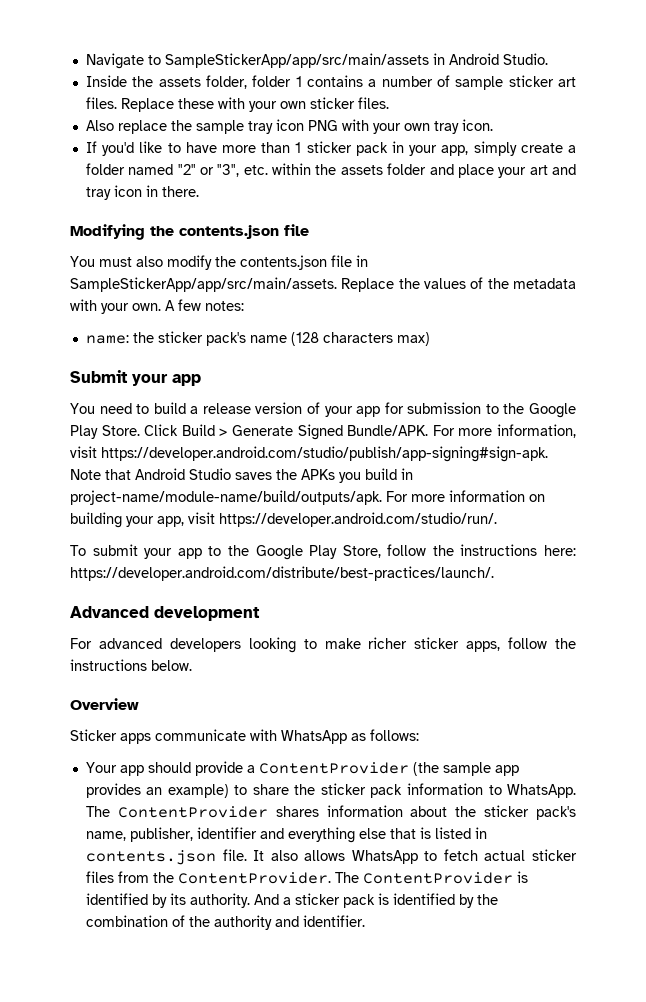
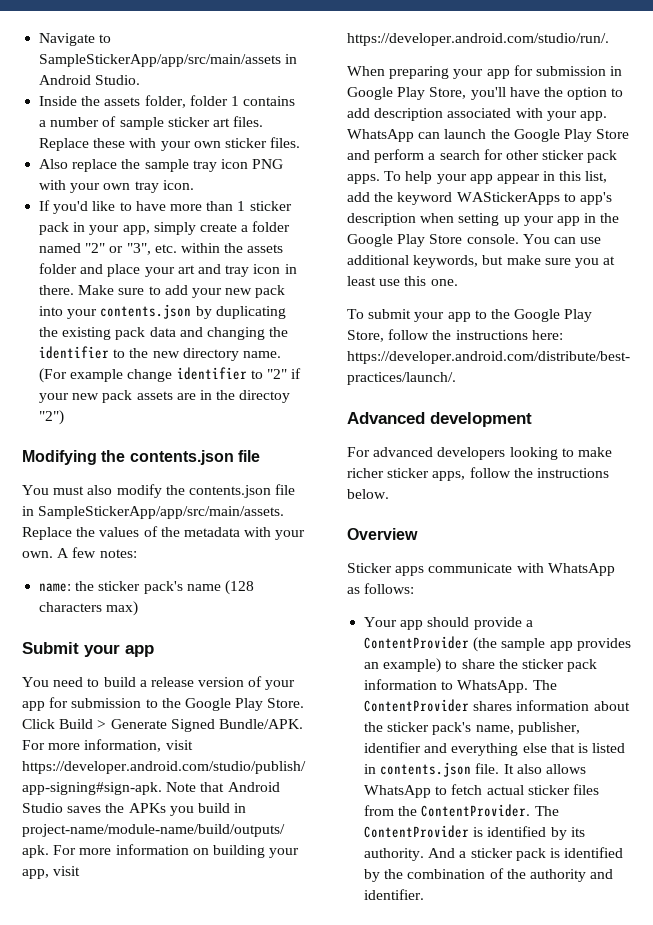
(199, 191) none -> [78,285,286,298] [39,304,286,319] [39,327,289,340] [39,346,281,361] [39,367,302,383] [39,390,291,403] [39,410,65,425] Make sure to add your new pack into your contents.json by duplicating the existing pack data and changing the identifier to the new directory name. (For example change identifier to "2" if your new pack assets are in the directoy "2")
(497, 519) none -> [347,65,623,79] [347,87,624,100] [347,108,607,121] [347,129,630,142] [347,149,618,163] [347,171,608,184] [347,192,612,205] [347,213,620,226] [347,234,602,247] [347,255,616,268] [347,276,458,286] // When preparing your app for submission in Google Play Store, you'll have the option to add description associated with your app. WhatsApp can launch the Google Play Store and perform a search for other sticker pack apps. To help your app appear in this list, add the keyword WAStickerApps to app's description when setting up your app in the Google Play Store console. You can use additional keywords, but make sure you at least use this one.

